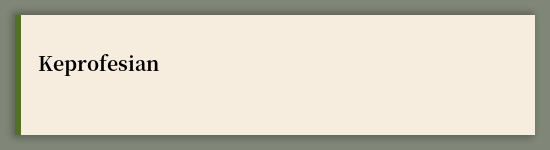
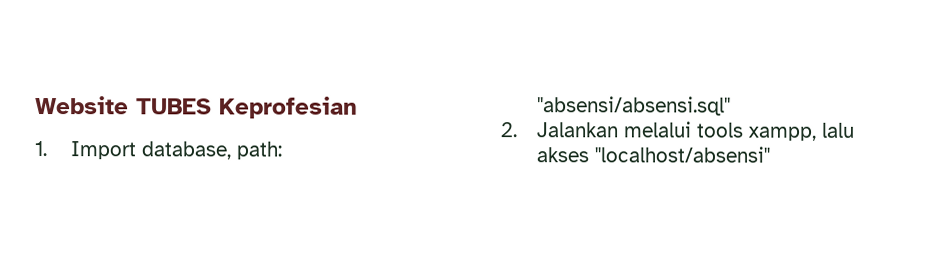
(38, 65) none -> [35,96,212,115] Website TUBES
(159, 65) none -> [34,141,283,160] [537,96,732,116] [500,121,856,141] [536,146,771,163] // 1. Import database, path: "absensi/absensi.sql" // 2. Jalankan melalui tools xampp, lalu akses "localhost/absensi"

